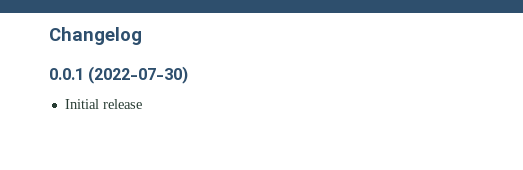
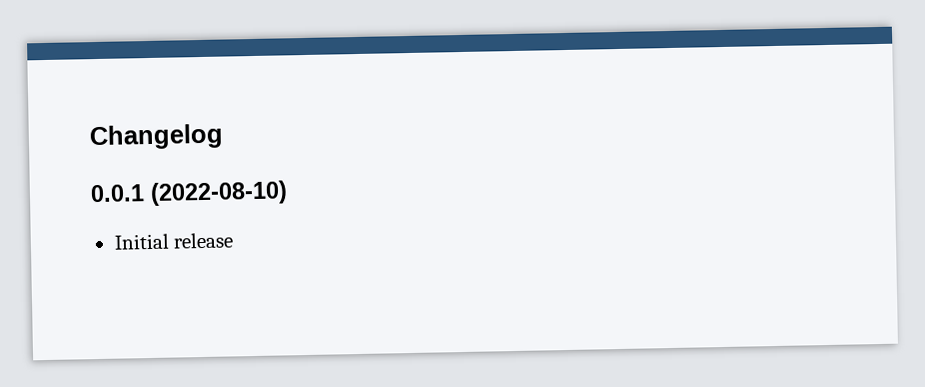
[88,66,189,84] (2022-07-30) -> [150,180,288,206] (2022-08-10)

